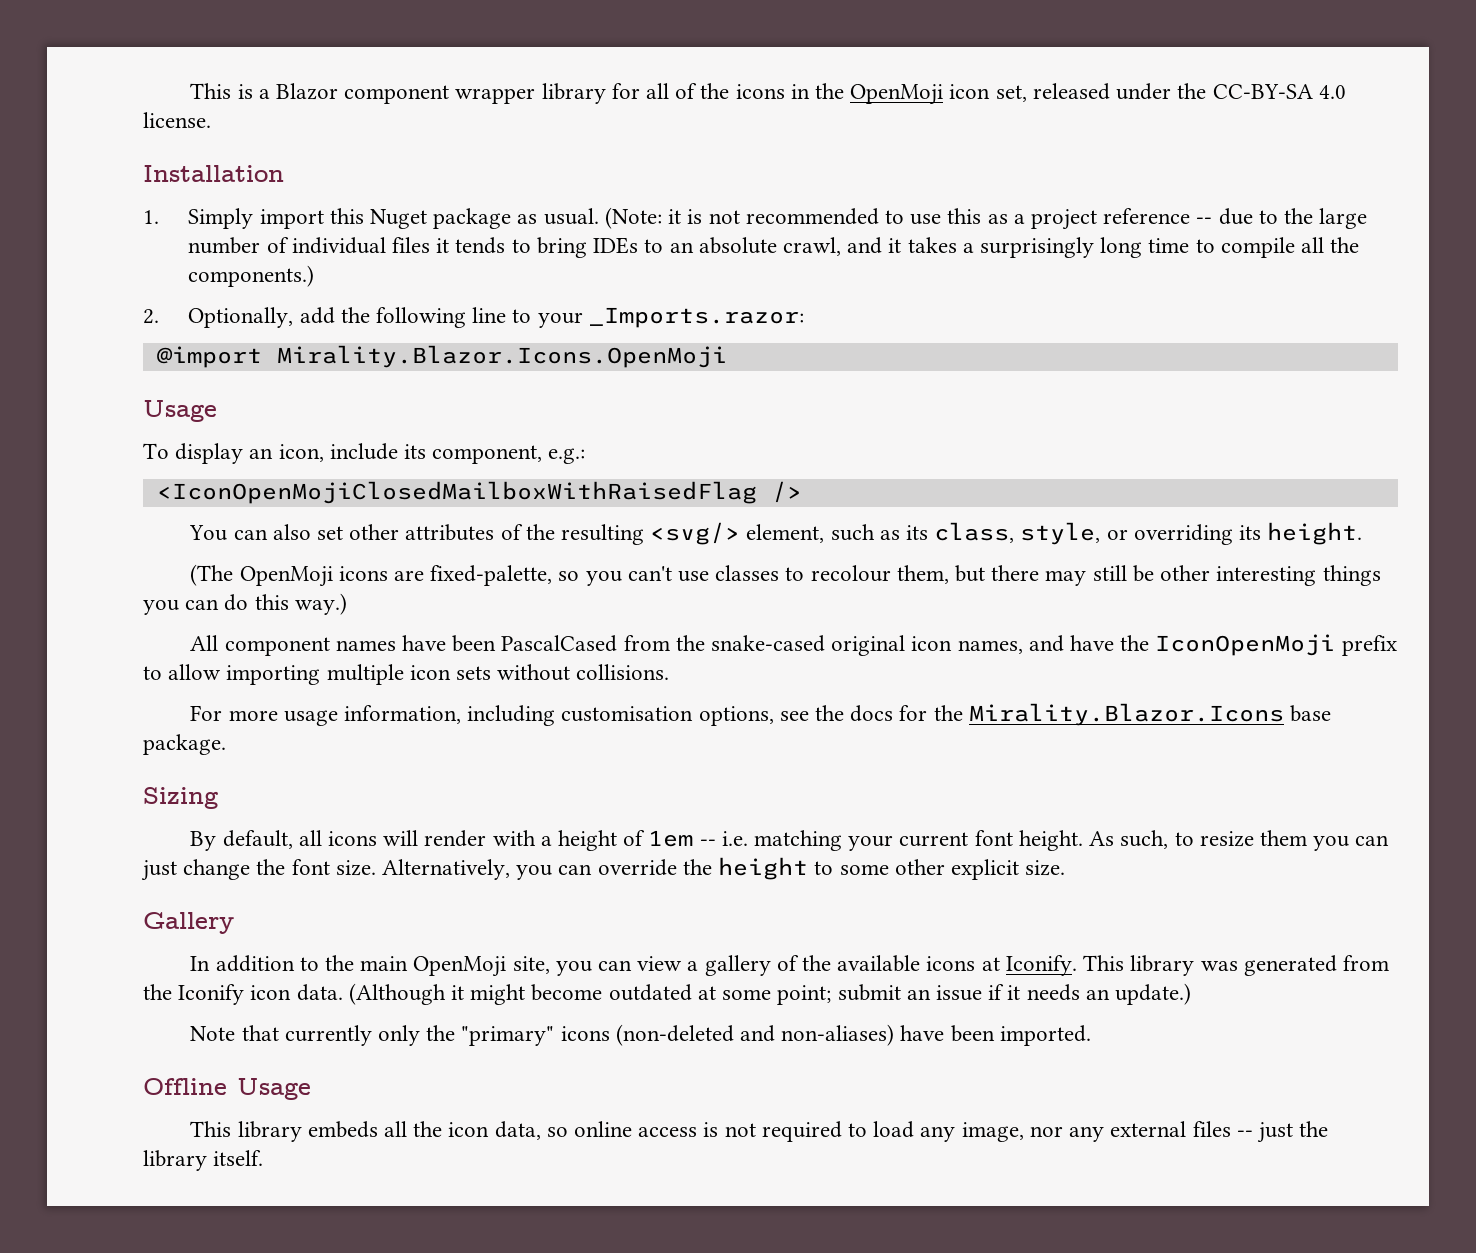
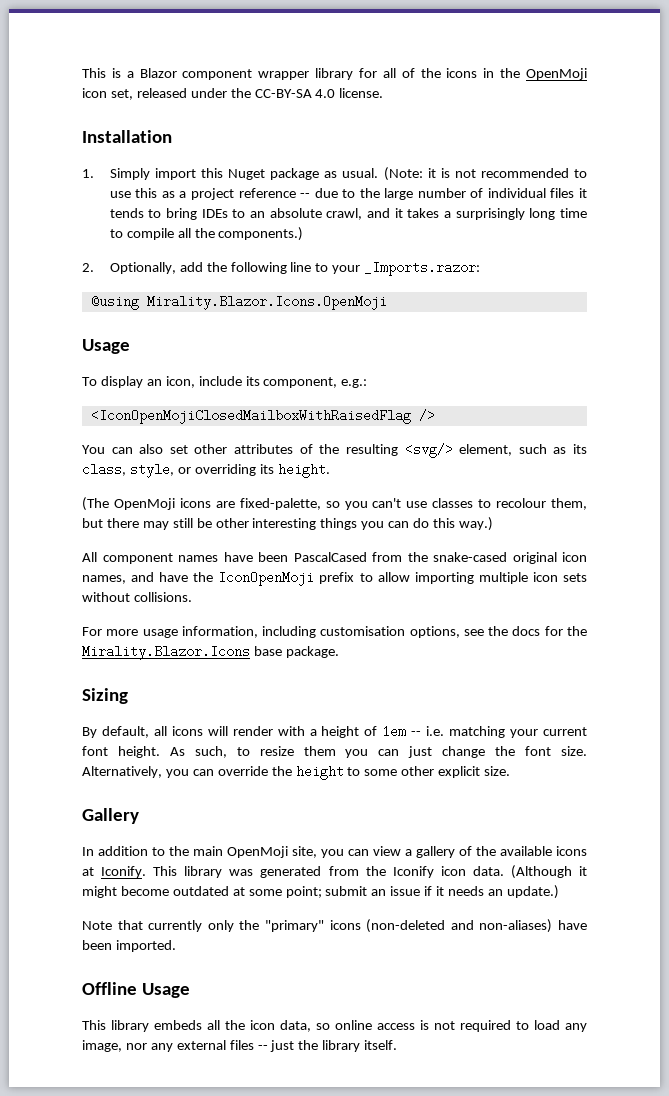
[156,346,262,368] @import -> [90,295,139,310] @using

